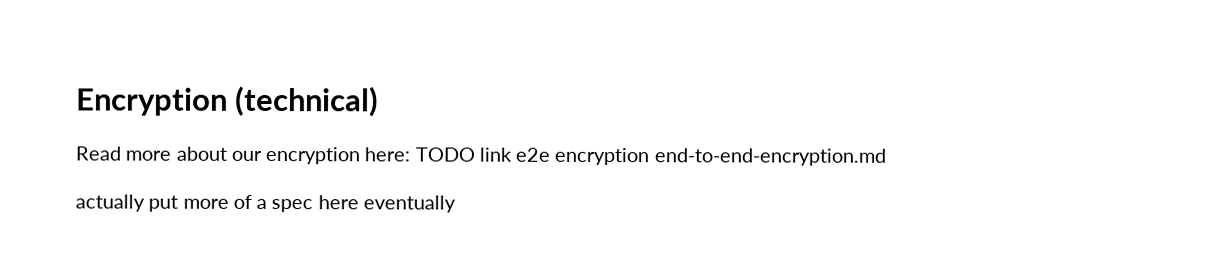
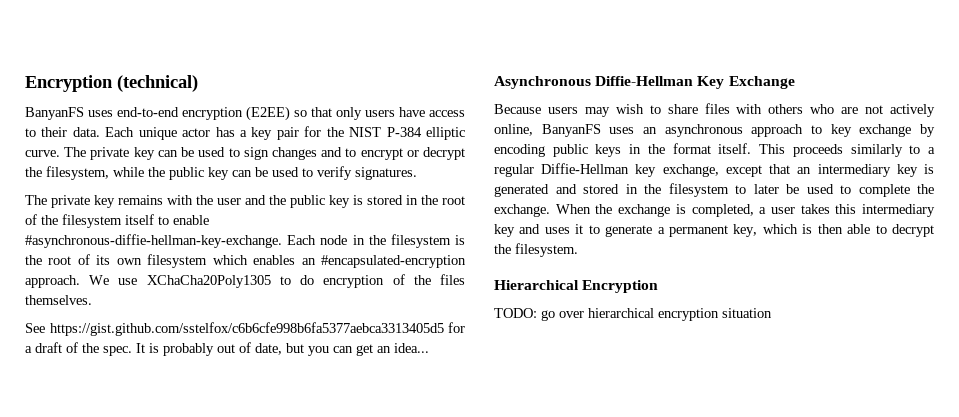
[75,146,886,166] [75,194,456,213] Read more about our encryption here: TODO link e2e encryption end-to-end-encryption.md // actually put more of a spec here eventually -> [25,106,465,121] [25,126,465,140] [25,147,466,160] [25,166,417,180] [25,195,465,208] [25,214,209,228] [25,234,466,248] [25,254,467,268] [25,274,466,288] [25,295,92,305] [25,322,465,336] [25,342,429,356] [494,76,795,89] [494,103,935,117] [494,124,935,137] [494,143,935,157] [494,163,934,177] [494,183,934,197] [494,204,935,217] [494,224,935,237] [494,243,578,257] [494,280,659,293] [494,308,772,321] BanyanFS uses end-to-end encryption (E2EE) so that only users have access to their data. Each unique actor has a key pair for the NIST P-384 elliptic curve. The private key can be used to sign changes and to encrypt or decrypt the filesystem, while the public key can be used to verify signatures. // The private key remains with the user and the public key is stored in the root of the filesystem itself to enable #asynchronous-diffie-hellman-key-exchange. Each node in the filesystem is the root of its own filesystem which enables an #encapsulated-encryption approach. We use XChaCha20Poly1305 to do encryption of the files themselves. // See https://gist.github.com/sstelfox/c6b6cfe998b6fa5377aebca3313405d5 for a draft of the spec. It is probably out of date, but you can get an idea... // Asynchronous Diffie-Hellman Key Exchange // Because users may wish to share files with others who are not actively online, BanyanFS uses an asynchronous approach to key exchange by encoding public keys in the format itself. This proceeds similarly to a regular Diffie-Hellman key exchange, except that an intermediary key is generated and stored in the filesystem to later be used to complete the exchange. When the exchange is completed, a user takes this intermediary key and uses it to generate a permanent key, which is then able to decrypt the filesystem. // Hierarchical Encryption // TODO: go over hierarchical encryption situation

